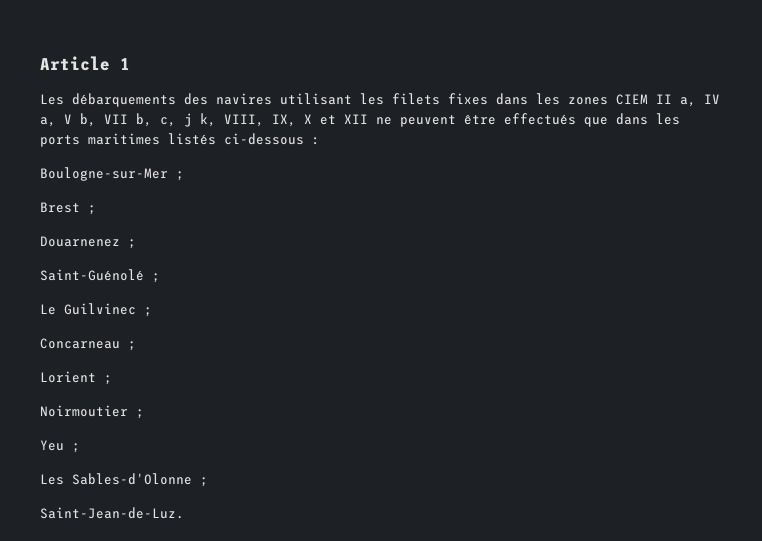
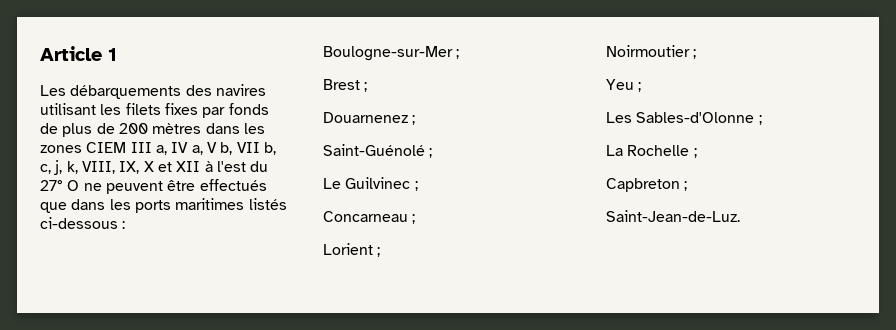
(488, 99) none -> [202,103,269,118] [40,123,202,137] par fonds de plus de 200 mètres
[656,94,672,104] II -> [130,142,152,153] III
[184,113,192,127] j -> [54,160,63,175] j,
(368, 119) none -> [204,161,269,172] [40,180,80,191] à l'est du 27° O
(208, 482) none -> [606,145,697,158] [606,178,688,192] // La Rochelle ; // Capbreton ;

